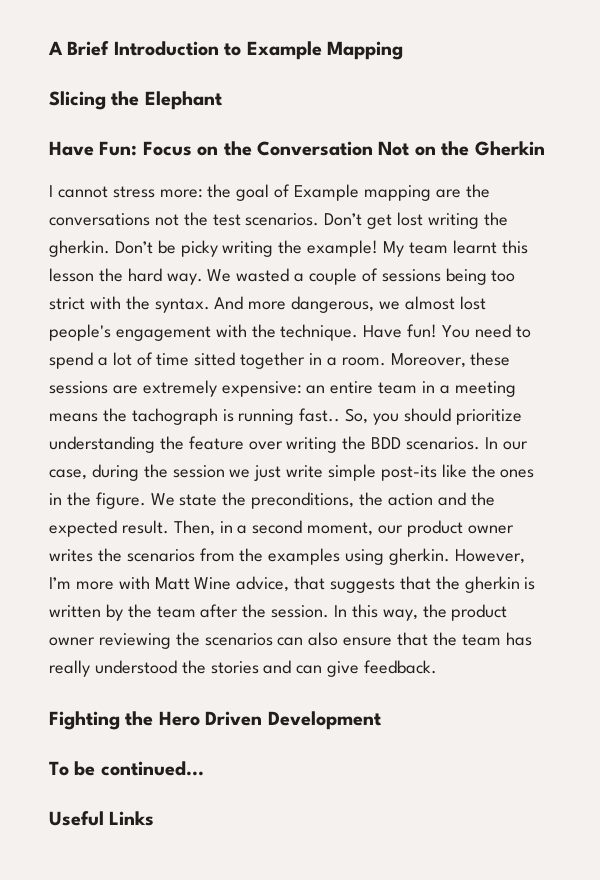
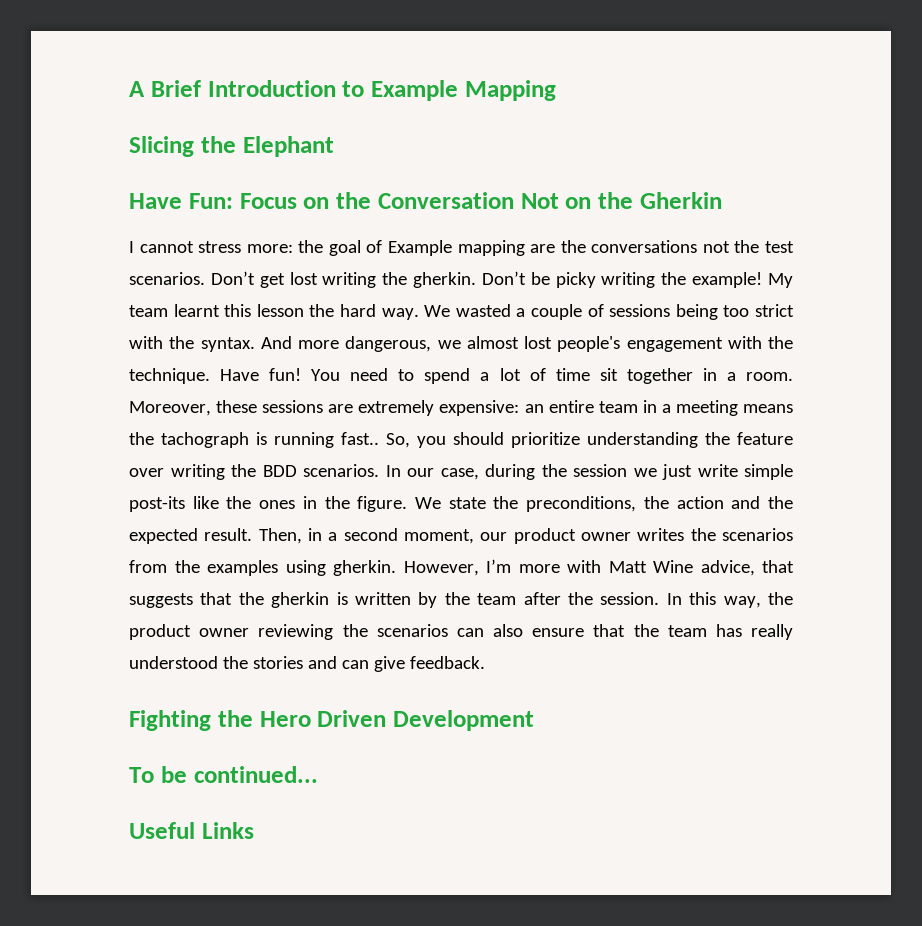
[194,352,236,366] sitted -> [599,368,618,381] sit

